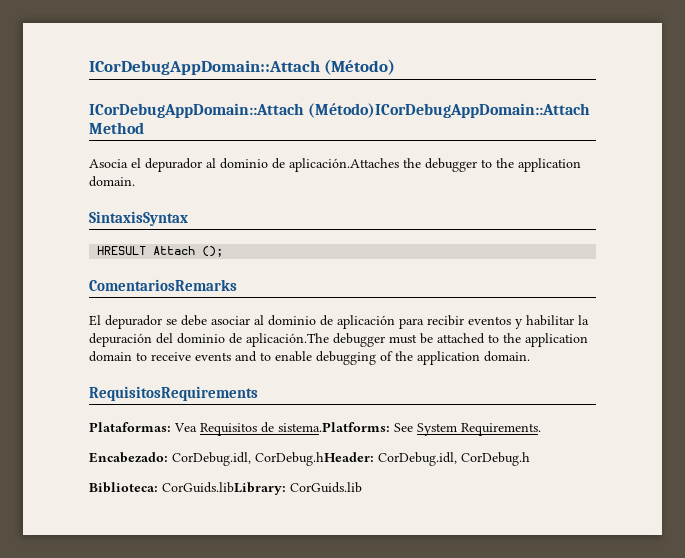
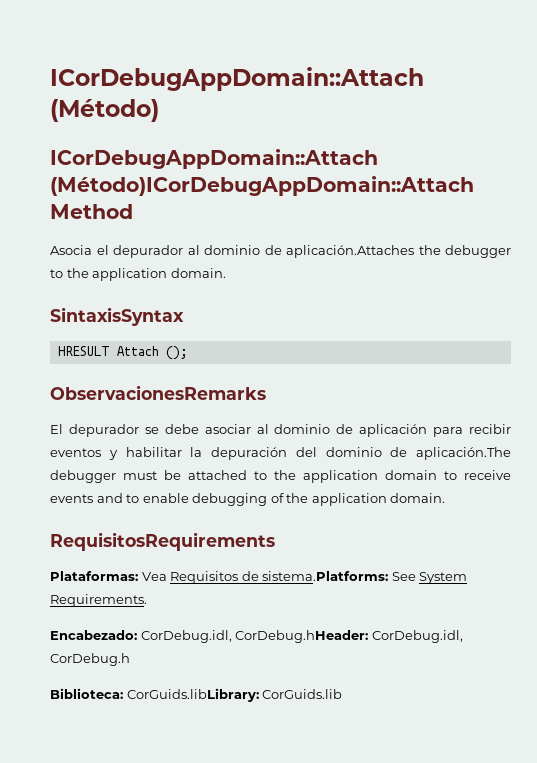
[89,279,237,291] ComentariosRemarks -> [50,385,266,400] ObservacionesRemarks

